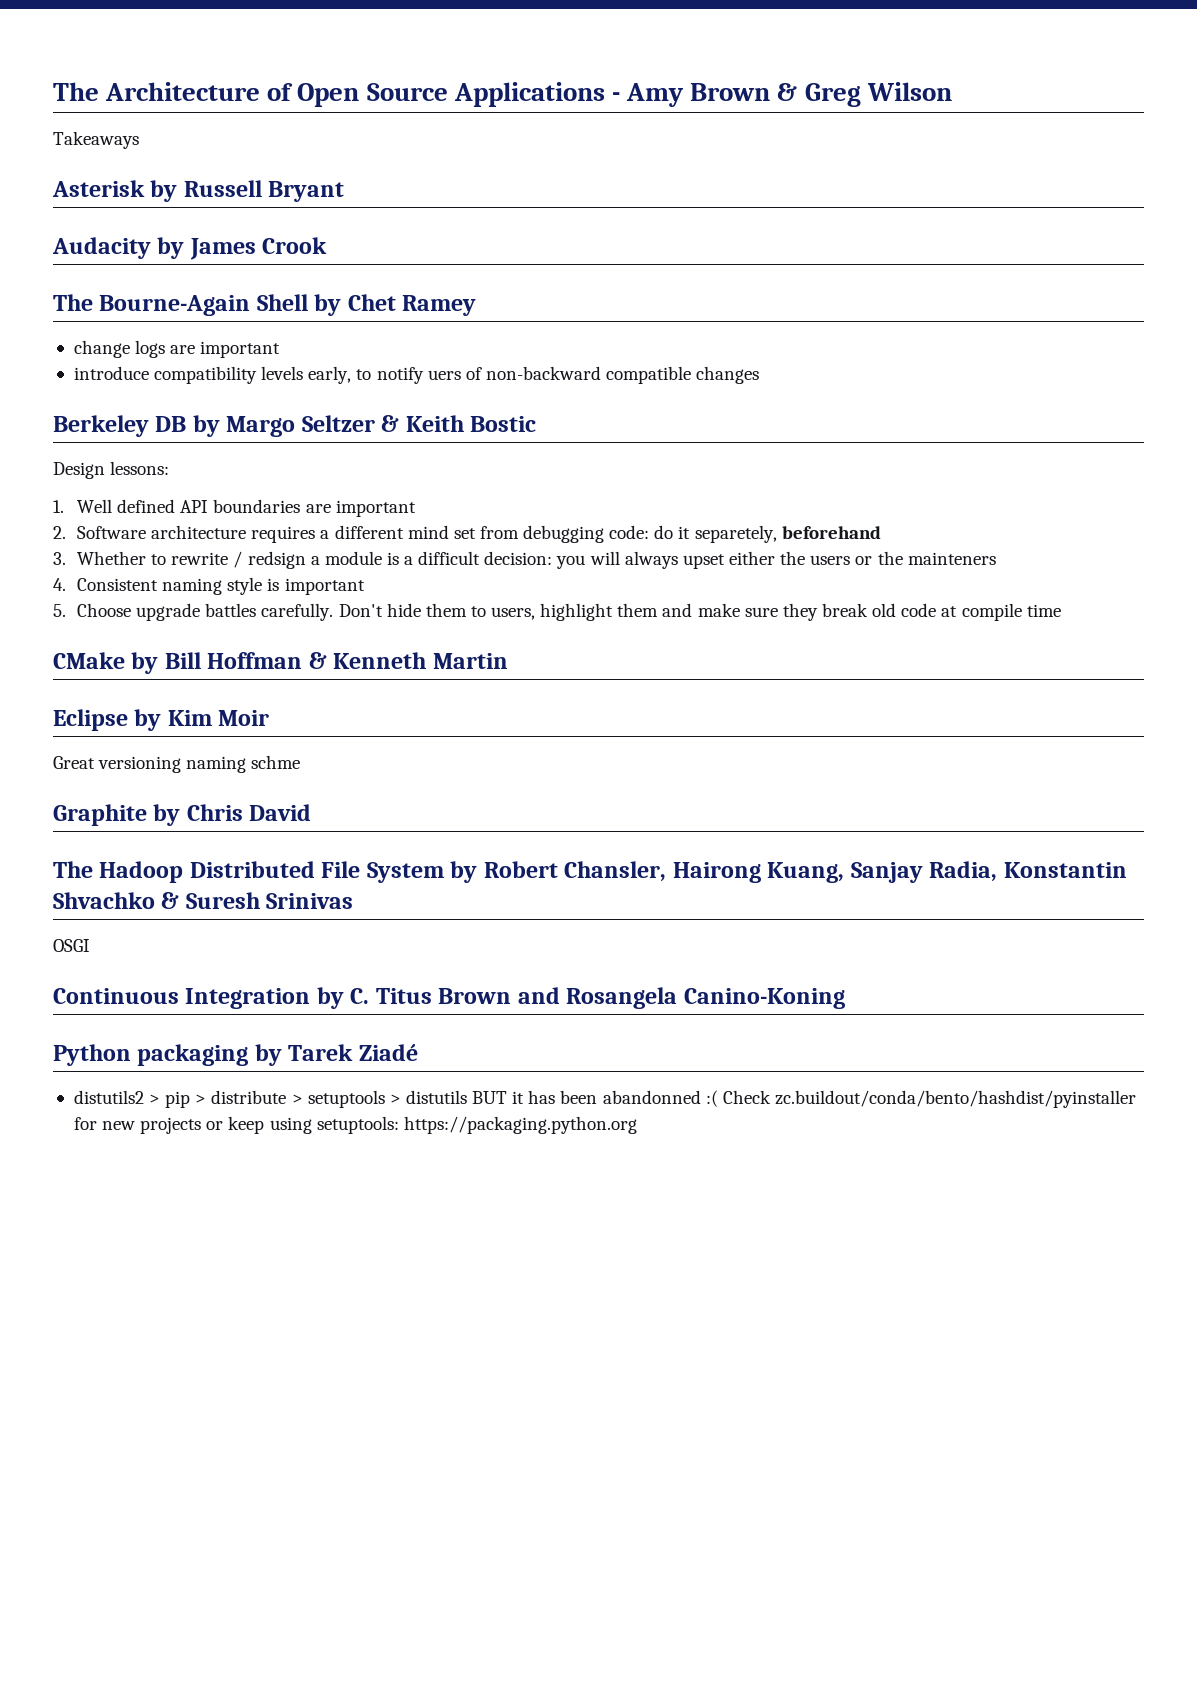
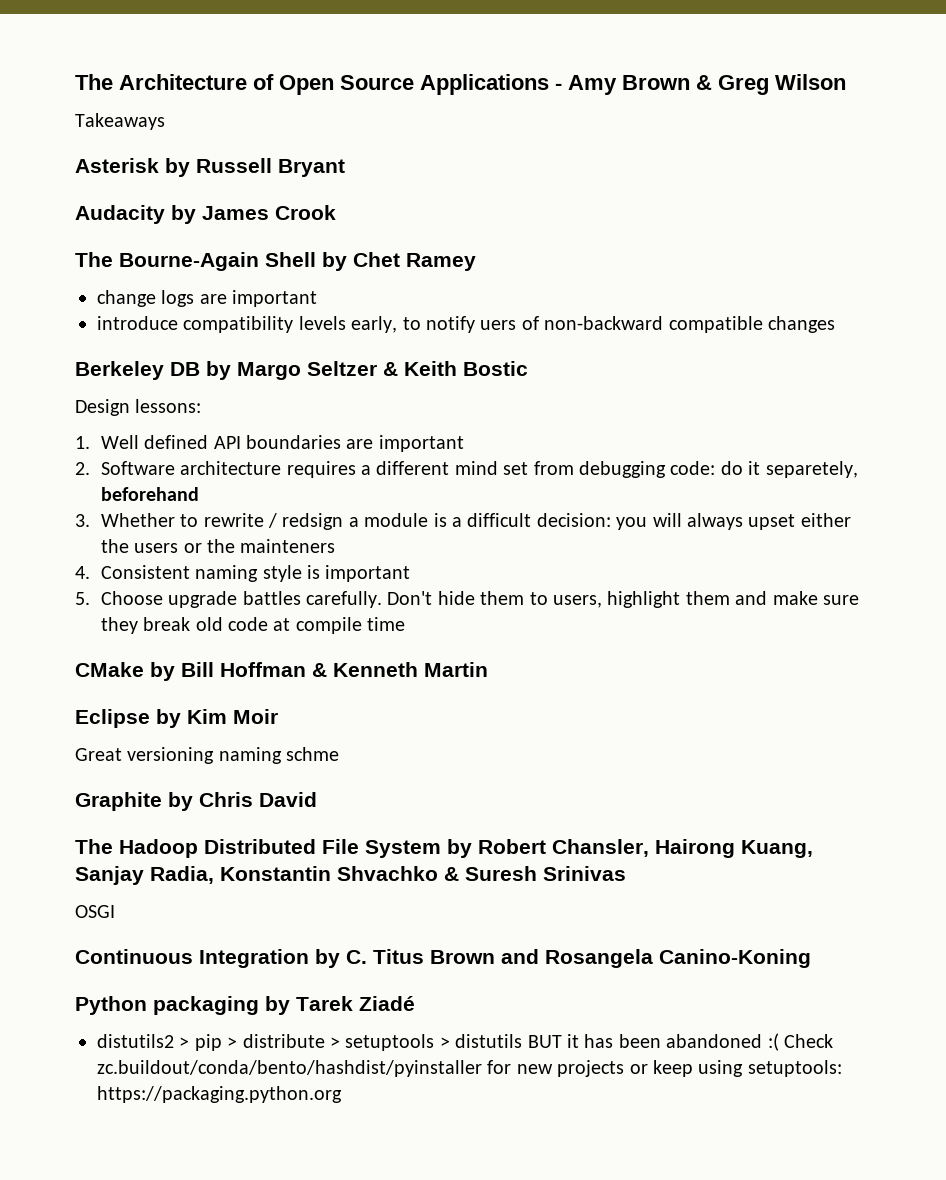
[602,1090,701,1104] abandonned -> [666,1034,763,1048] abandoned

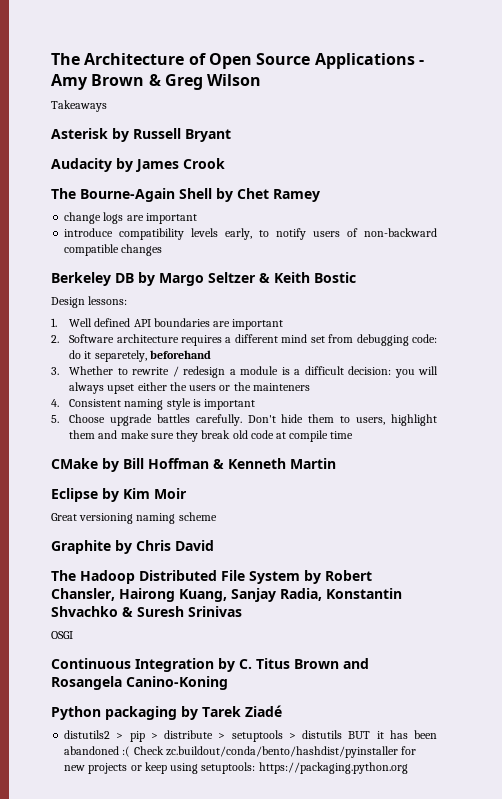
[480,320,517,330] uers -> [313,231,341,237] users
[282,513,344,530] redsign -> [183,366,226,378] redesign
[286,747,340,761] schme -> [178,512,217,521] scheme

